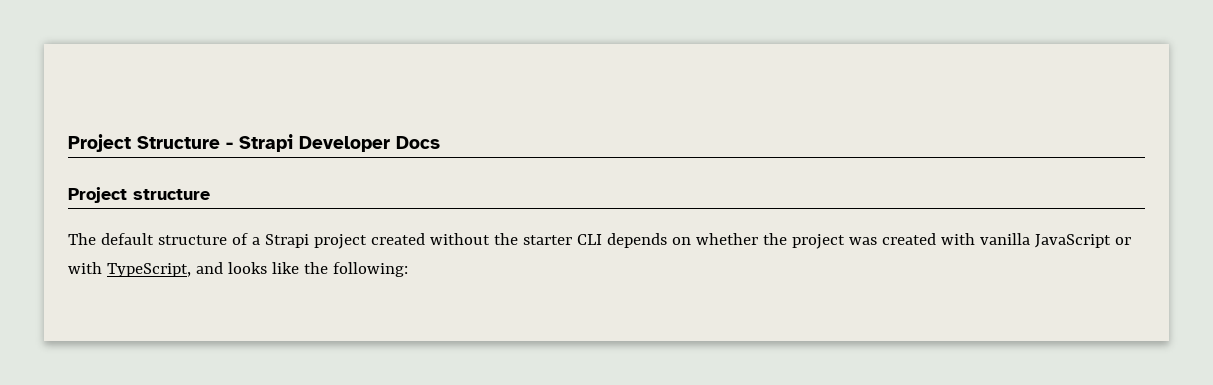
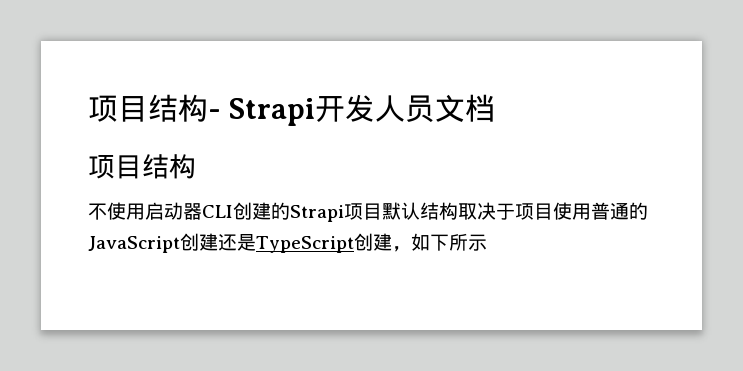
[68,134,440,152] [68,187,210,203] [68,233,1131,249] [68,262,408,277] Project Structure - Strapi Developer Docs // Project structure // The default structure of a Strapi project created without the starter CLI depends on whether the project was created with vanilla JavaScript or with TypeScript, and looks like the following: -> [88,94,496,126] [88,154,196,179] [88,202,648,222] [88,233,487,253] 项目结构- Strapi开发人员文档 // 项目结构 // 不使用启动器CLI创建的Strapi项目默认结构取决于项目使用普通的JavaScript创建还是TypeScript创建，如下所示

